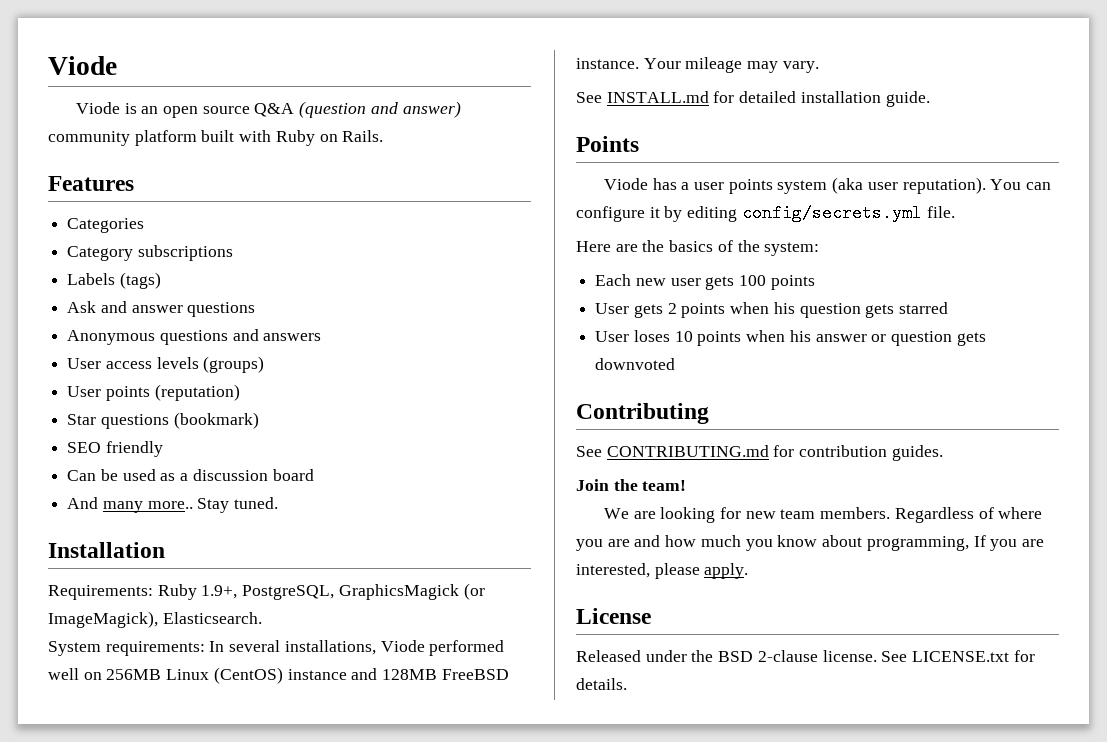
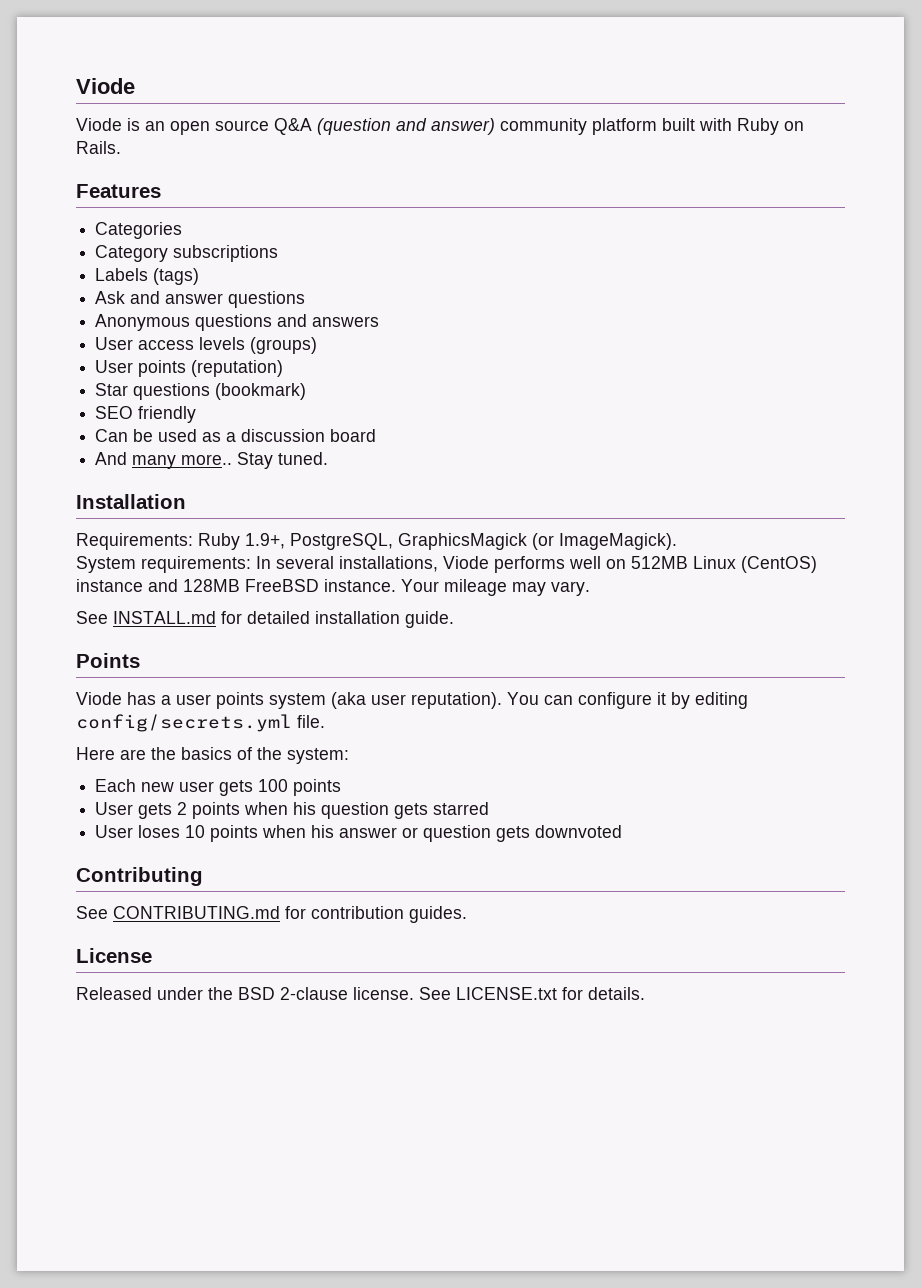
[48,611,262,628] ImageMagick), Elasticsearch. -> [559,533,677,550] ImageMagick).
[429,640,505,656] performed -> [494,556,565,573] performs
[106,669,162,680] 256MB -> [631,556,688,569] 512MB
[576,479,687,491] [603,507,1043,523] [576,535,1044,551] [576,563,749,579] // Join the team! // We are looking for new team members. Regardless of where you are and how much you know about programming, If you are interested, please apply. -> (467, 914) none

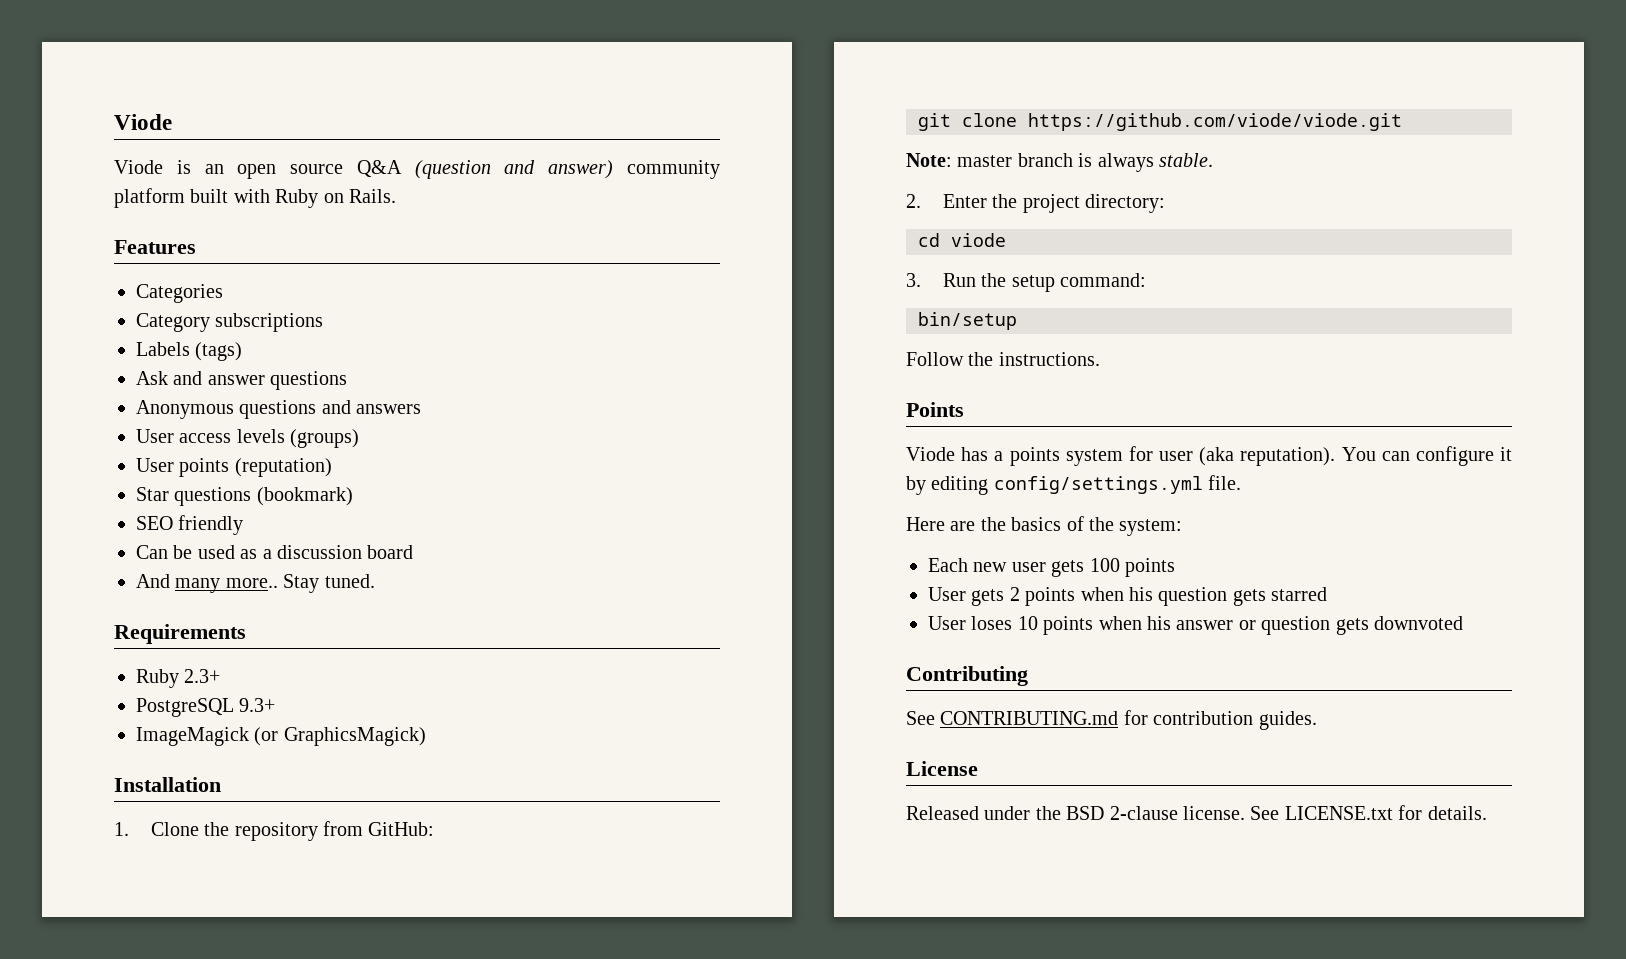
[76,494,186,509] [76,533,677,550] [76,556,817,573] [76,579,590,596] [76,611,454,628] Installation // Requirements: Ruby 1.9+, PostgreSQL, GraphicsMagick (or ImageMagick). // System requirements: In several installations, Viode performs well on 512MB Linux (CentOS) instance and 128MB FreeBSD instance. Your mileage may vary. // See INSTALL.md for detailed installation guide. -> [114,624,246,644] [136,669,221,688] [136,698,276,717] [136,727,426,746] [114,777,221,792] [114,821,435,841] [918,113,1402,131] [906,153,1213,172] [906,194,1165,213] [918,233,1006,247] [906,273,1146,292] [918,312,1017,330] [906,352,1100,366] Requirements // Ruby 2.3+ // PostgreSQL 9.3+ // ImageMagick (or GraphicsMagick) // Installation // 1. Clone the repository from GitHub: // git clone https://github.com/viode/viode.git // Note: master branch is always stable. // 2. Enter the project directory: // cd viode // 3. Run the setup command: // bin/setup // Follow the instructions.
[176,694,211,705] user -> (1004, 456) none
[331,692,406,709] (aka user -> [1128,446,1235,466] for user (aka
[76,714,292,732] config/secrets.yml -> [993,476,1203,494] config/settings.yml

